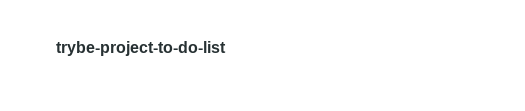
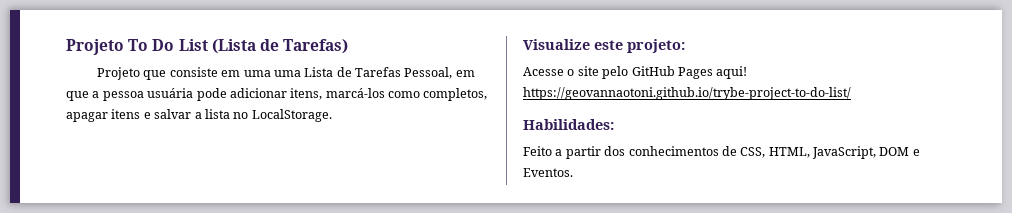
[56,41,226,56] trybe-project-to-do-list -> [66,39,349,55] [96,67,475,80] [66,88,488,101] [66,109,332,122] [523,39,685,53] [523,66,748,79] [523,87,851,100] [523,119,614,130] [523,146,920,159] [523,168,573,177] Projeto To Do List (Lista de Tarefas) // Projeto que consiste em uma uma Lista de Tarefas Pessoal, em que a pessoa usuária pode adicionar itens, marcá-los como completos, apagar itens e salvar a lista no LocalStorage. // Visualize este projeto: // Acesse o site pelo GitHub Pages aqui! https://geovannaotoni.github.io/trybe-project-to-do-list/ // Habilidades: // Feito a partir dos conhecimentos de CSS, HTML, JavaScript, DOM e Eventos.

